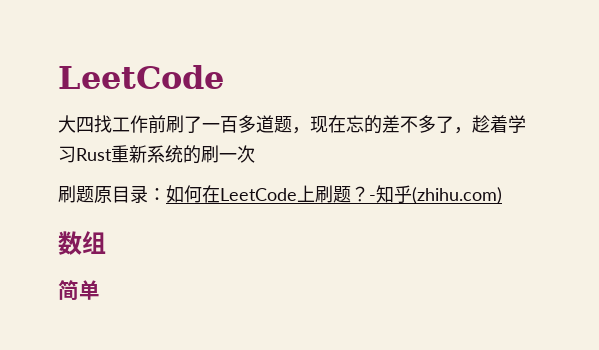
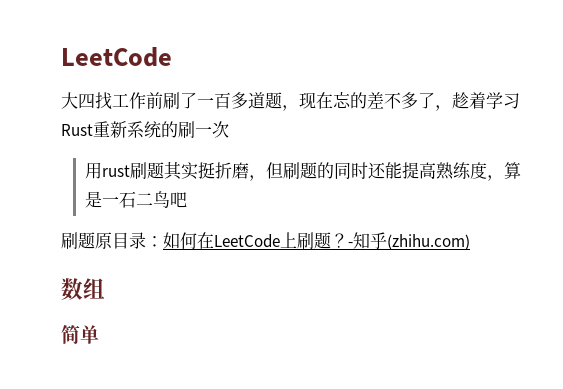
(255, 154) none -> [85,161,522,181] [85,191,188,208] // 用rust刷题其实挺折磨，但刷题的同时还能提高熟练度，算是一石二鸟吧

